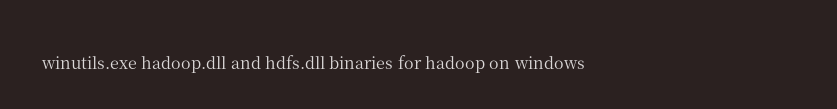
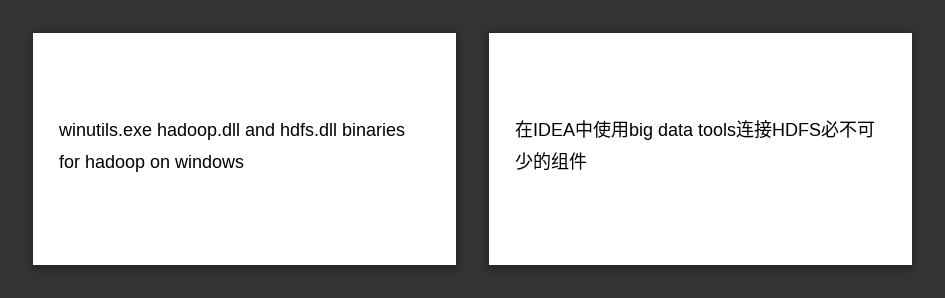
(585, 62) none -> [515,120,875,140] [515,152,587,171] // 在IDEA中使用big data tools连接HDFS必不可少的组件

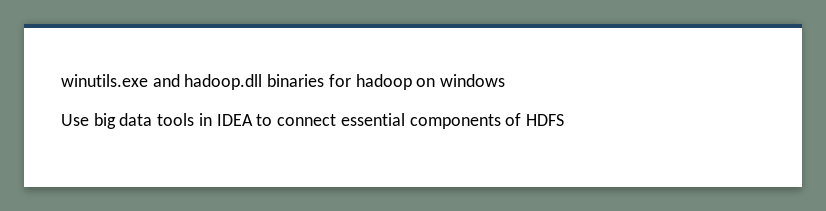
[157,123,337,140] hadoop.dll and hdfs.dll -> [152,74,263,90] and hadoop.dll
[515,120,875,140] [515,152,587,171] 在IDEA中使用big data tools连接HDFS必不可少的组件 -> [61,113,564,129] Use big data tools in IDEA to connect essential components of HDFS

